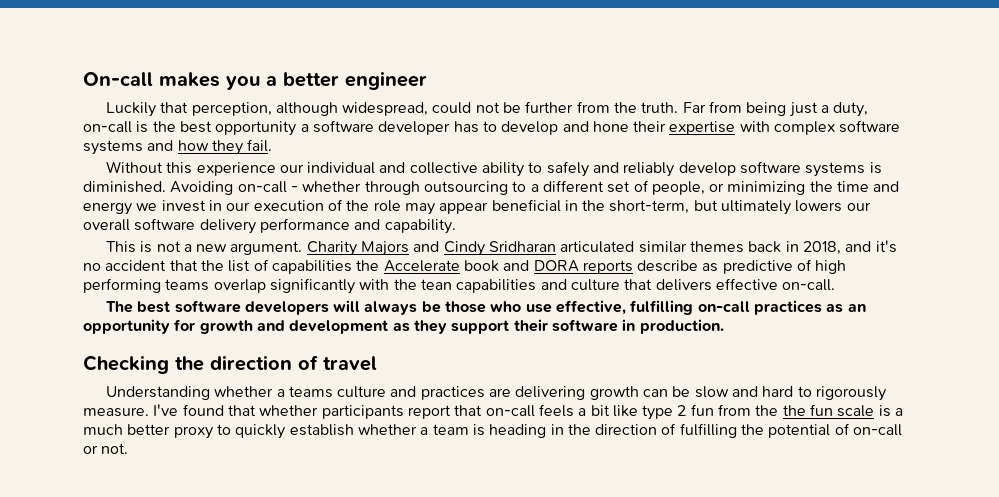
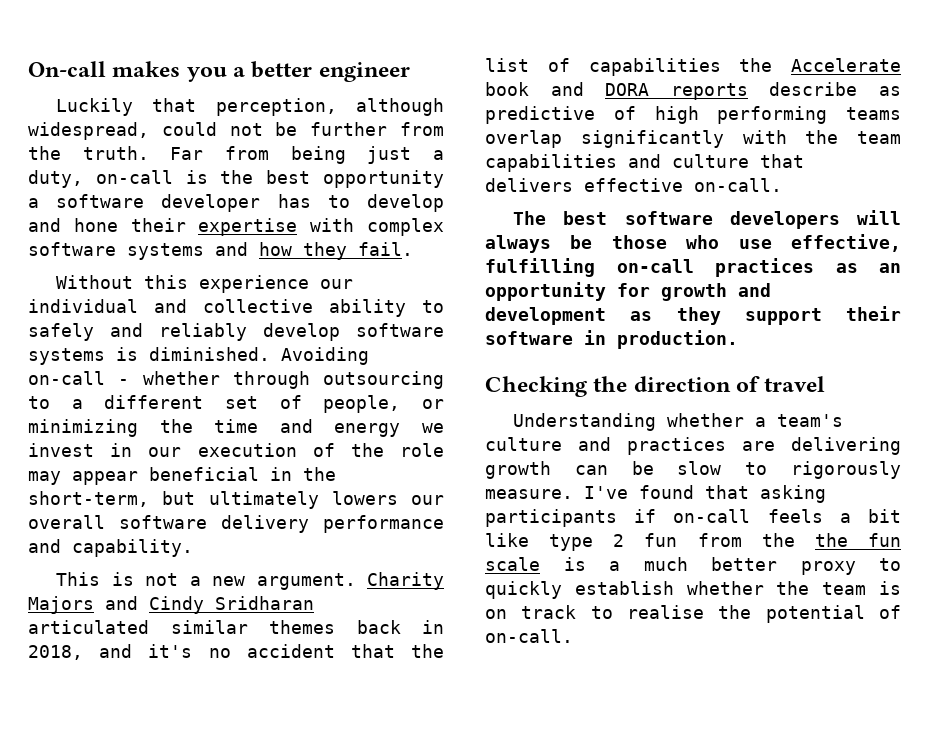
[420,279,452,290] tean -> [857,131,901,144] team
[288,386,333,398] teams -> [777,414,844,427] team's
[732,386,794,397] and hard -> (722, 468) none
[259,405,483,419] whether participants report that -> [760,485,826,503] [485,509,657,527] asking participants if
[420,427,429,435] a -> [776,581,810,595] the
[489,423,903,438] [83,443,129,454] heading in the direction of fulfilling the potential of on-call or not. -> [485,605,901,623] [485,629,573,643] on track to realise the potential of on-call.

